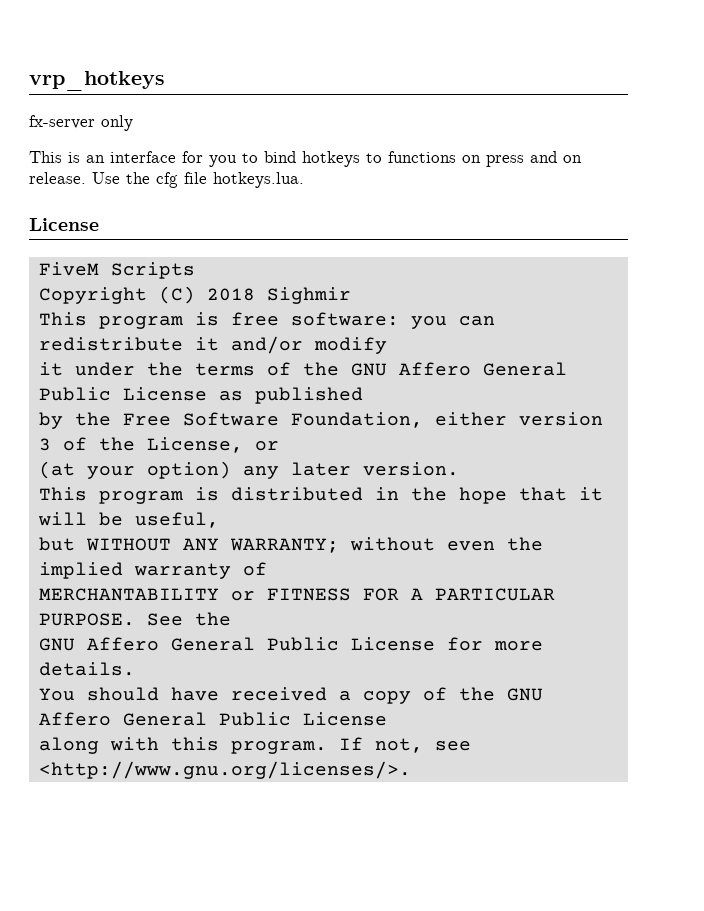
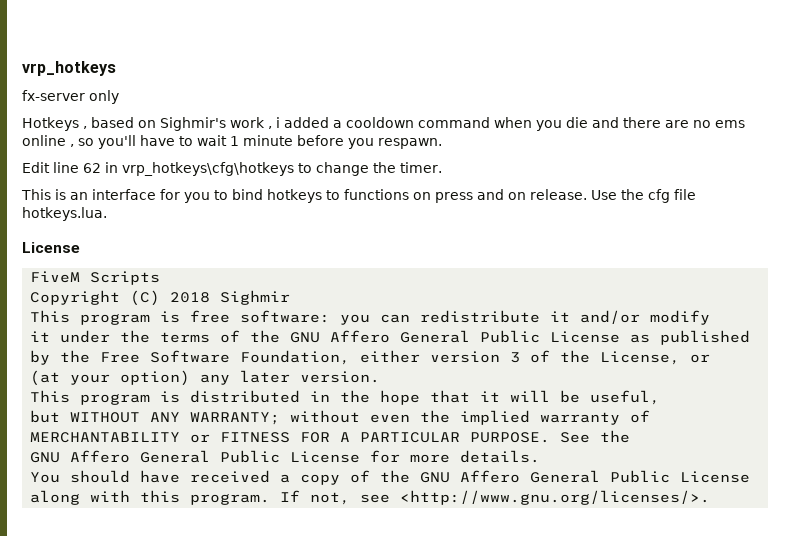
(133, 123) none -> [22,117,745,131] [22,135,442,149] [22,162,442,176] // Hotkeys , based on Sighmir's work , i added a cooldown command when you die and there are no ems online , so you'll have to wait 1 minute before you respawn. // Edit line 62 in vrp_hotkeys\cfg\hotkeys to change the timer.

